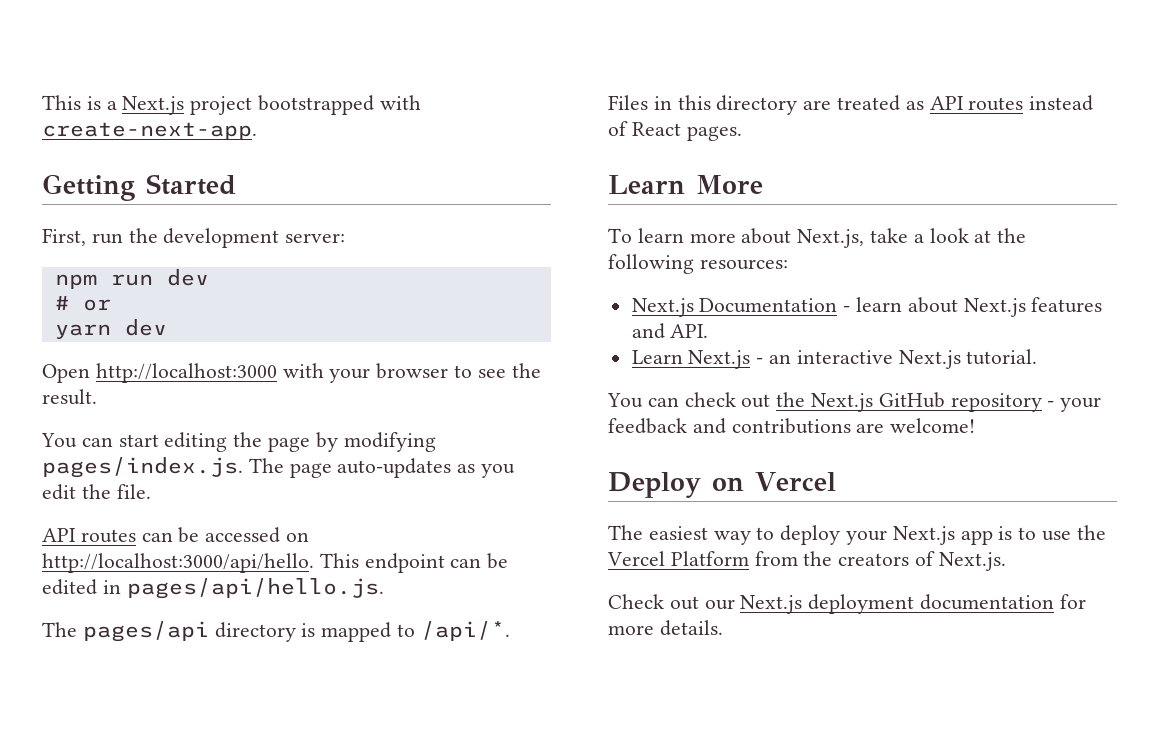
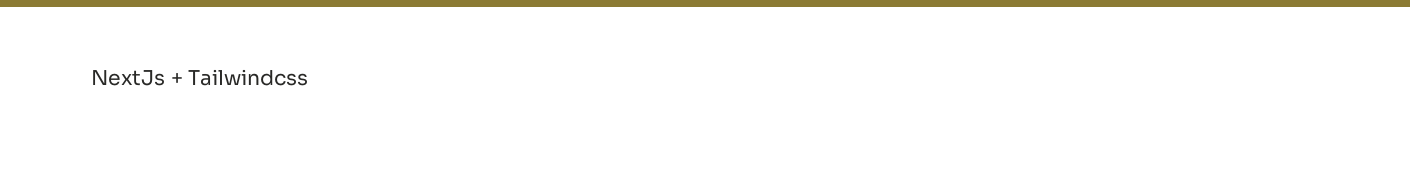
[42,95,421,115] [42,122,257,140] [42,174,236,201] [42,228,346,248] [54,269,209,289] [54,296,111,311] [54,319,167,339] [42,363,541,383] [42,389,97,405] [41,432,436,452] [42,457,516,478] [42,484,151,500] [42,527,310,543] [42,553,509,573] [42,578,384,599] [42,621,510,642] [608,95,1094,115] [608,121,742,141] [608,175,763,194] [608,228,1027,248] [608,254,788,274] [631,297,1103,317] [631,323,709,339] [631,349,1038,369] [607,392,1102,412] [608,418,976,434] [608,472,836,498] [608,525,1106,545] [607,551,1006,571] [608,594,1086,614] [608,620,723,636] This is a Next.js project bootstrapped with create-next-app. // Getting Started // First, run the development server: // npm run dev // # or // yarn dev // Open http://localhost:3000 with your browser to see the result. // You can start editing the page by modifying pages/index.js. The page auto-updates as you edit the file. // API routes can be accessed on http://localhost:3000/api/hello. This endpoint can be edited in pages/api/hello.js. // The pages/api directory is mapped to /api/*. Files in this directory are treated as API routes instead of React pages. // Learn More // To learn more about Next.js, take a look at the following resources: // Next.js Documentation - learn about Next.js features and API. // Learn Next.js - an interactive Next.js tutorial. // You can check out the Next.js GitHub repository - your feedback and contributions are welcome! // Deploy on Vercel // The easiest way to deploy your Next.js app is to use the Vercel Platform from the creators of Next.js. // Check out our Next.js deployment documentation for more details. -> [91,69,309,86] NextJs + Tailwindcss

